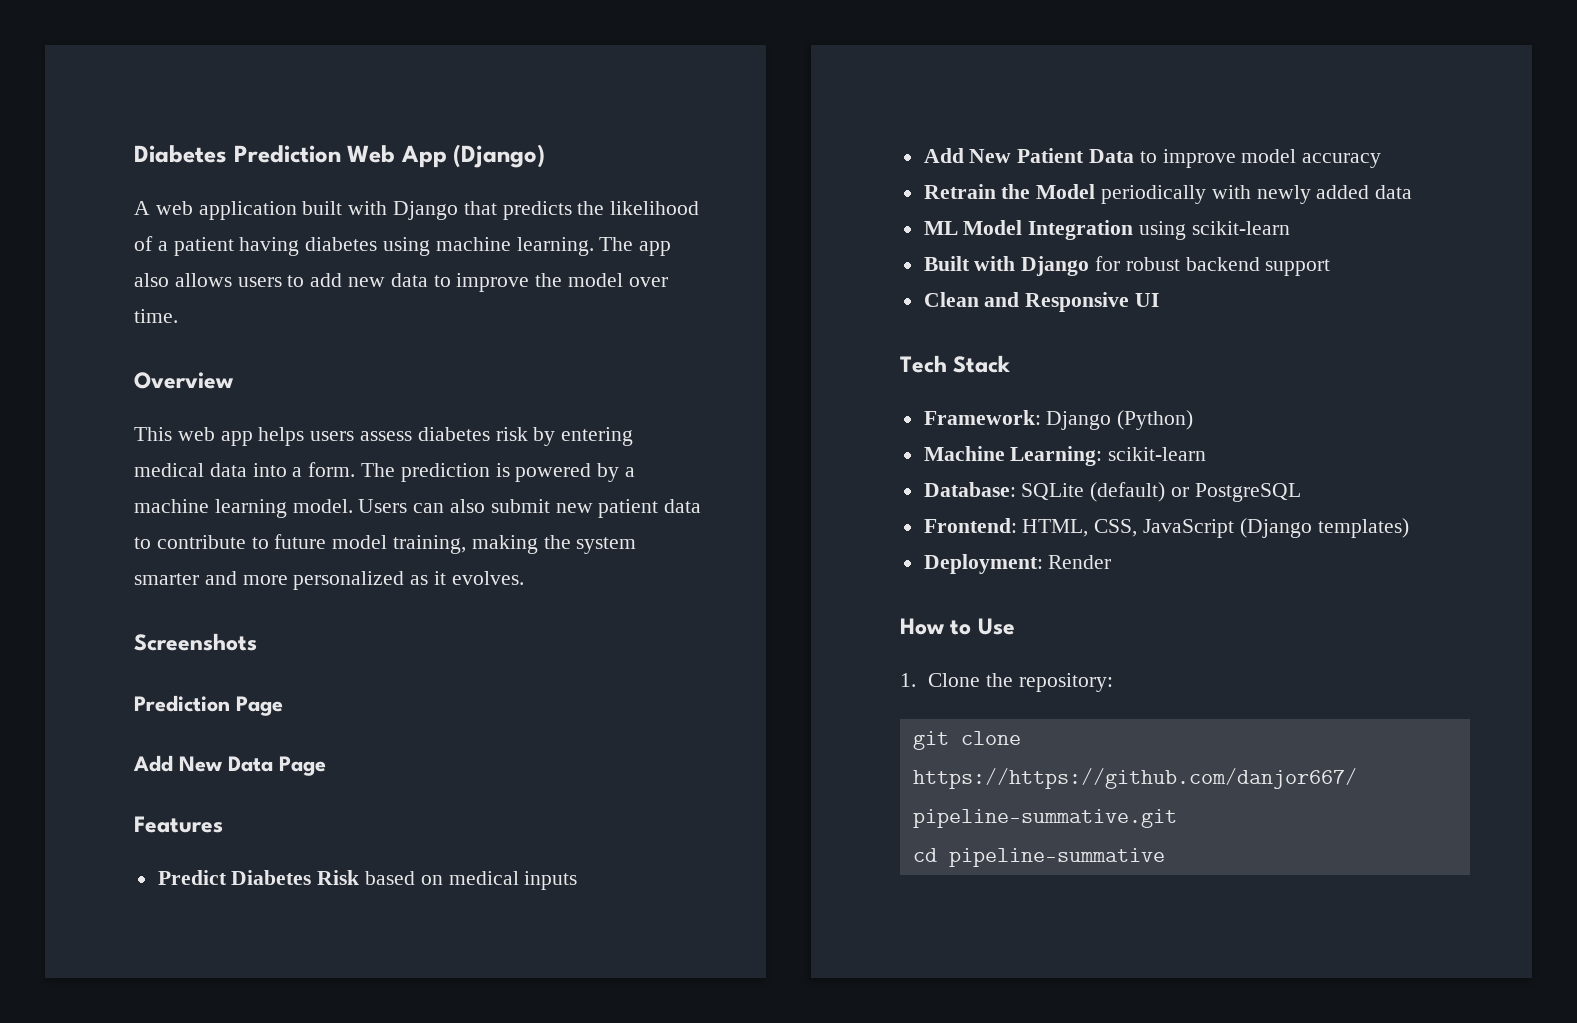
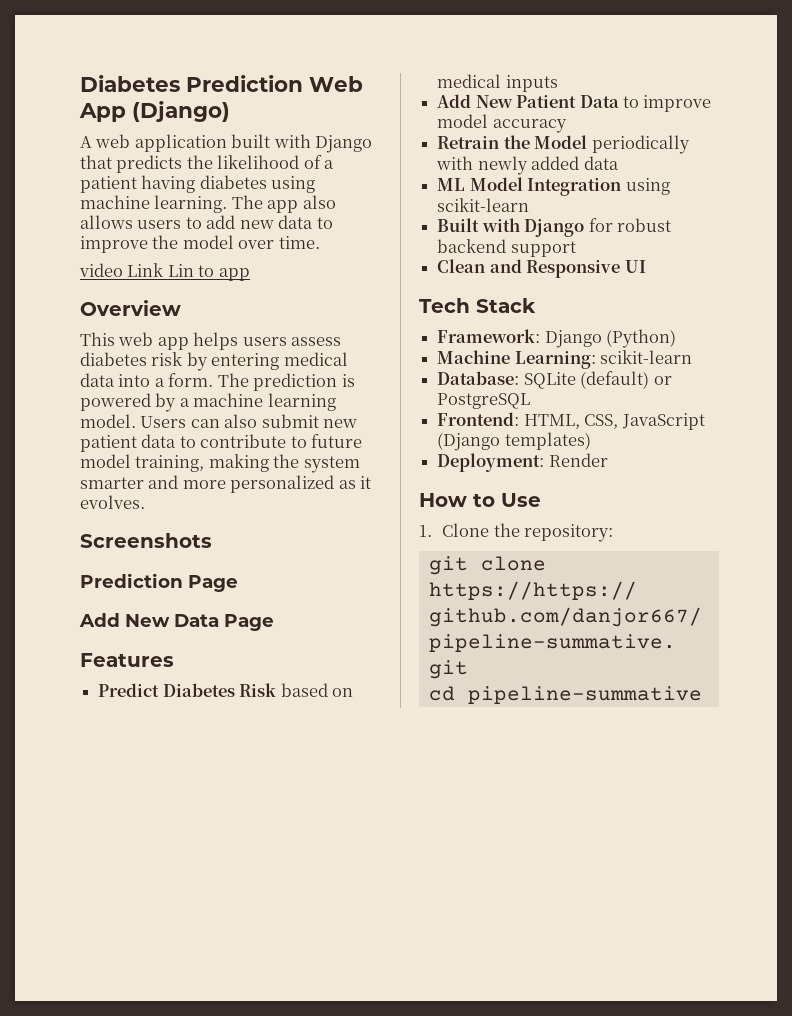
(178, 316) none -> [79,263,250,281] // video Link Lin to app

